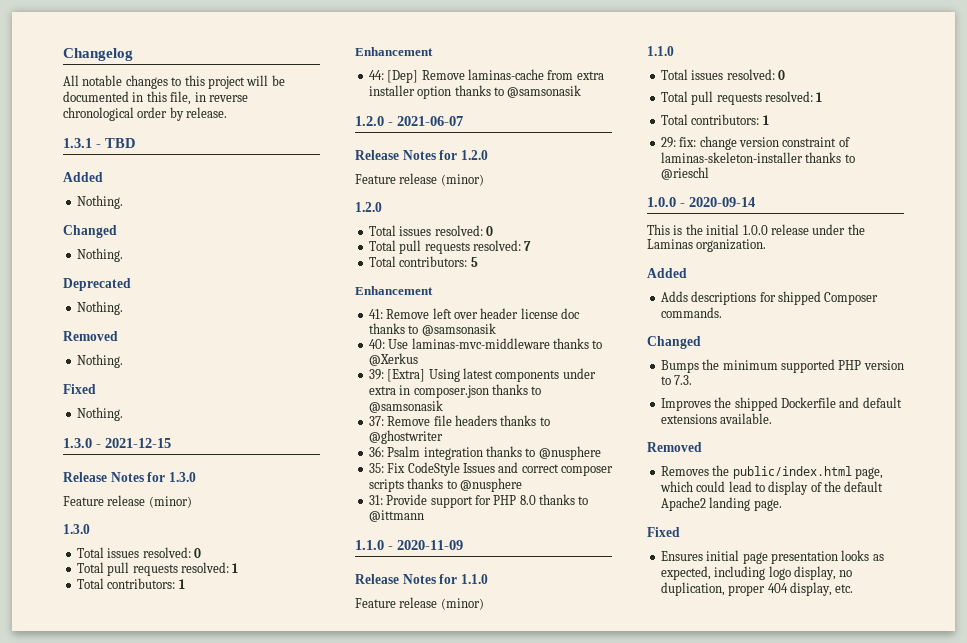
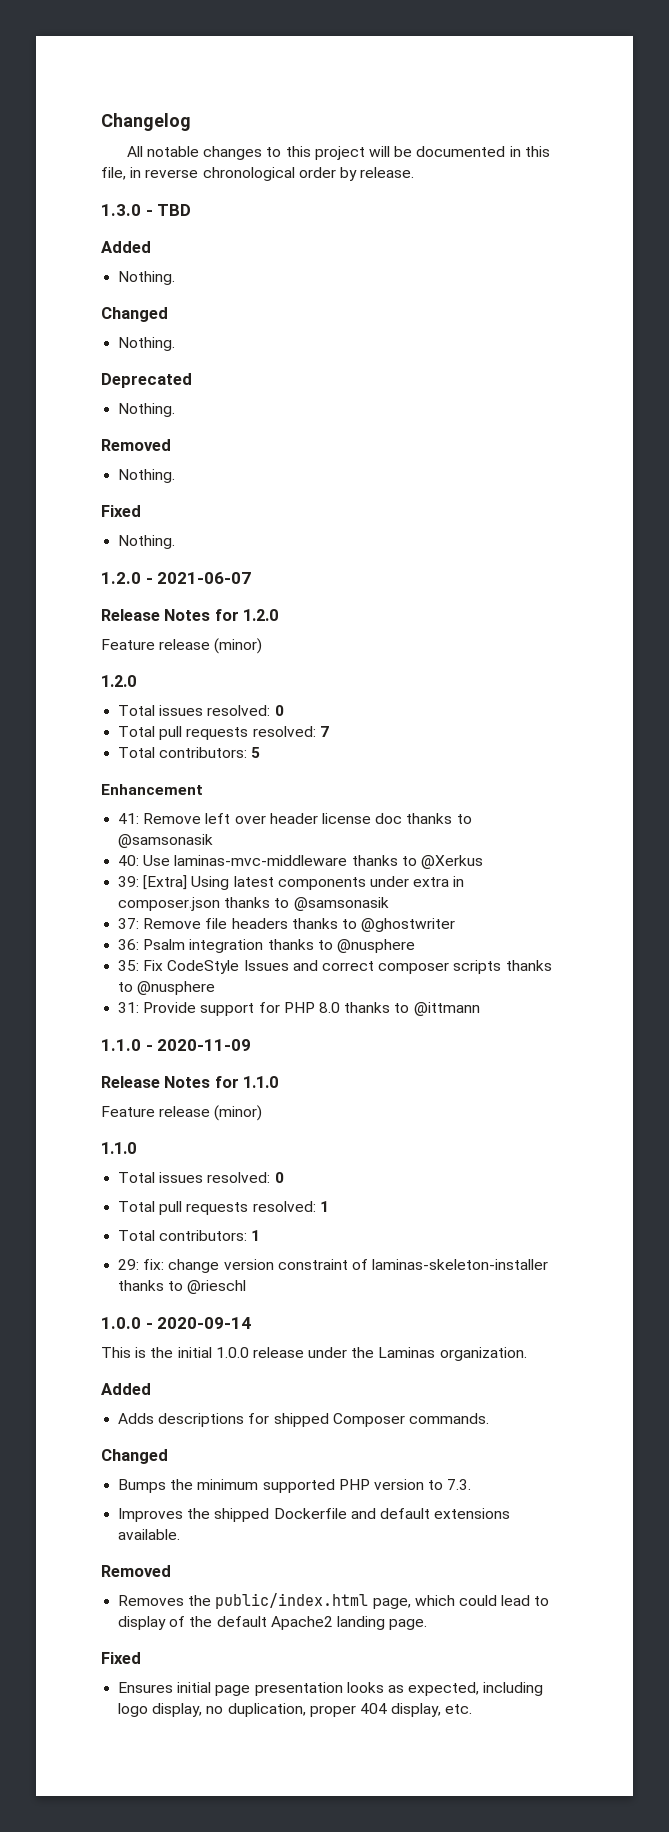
[63,138,92,148] 1.3.1 -> [101,204,141,216] 1.3.0
[63,438,171,448] [63,472,196,482] [63,495,192,508] [63,524,90,534] [76,547,201,558] [76,562,239,576] [76,578,185,589] [355,47,433,56] [368,69,604,83] [368,85,582,99] // 1.3.0 - 2021-12-15 // Release Notes for 1.3.0 // Feature release (minor) // 1.3.0 // Total issues resolved: 0 // Total pull requests resolved: 1 // Total contributors: 1 // Enhancement // 44: [Dep] Remove laminas-cache from extra installer option thanks to @samsonasik -> (176, 542) none

